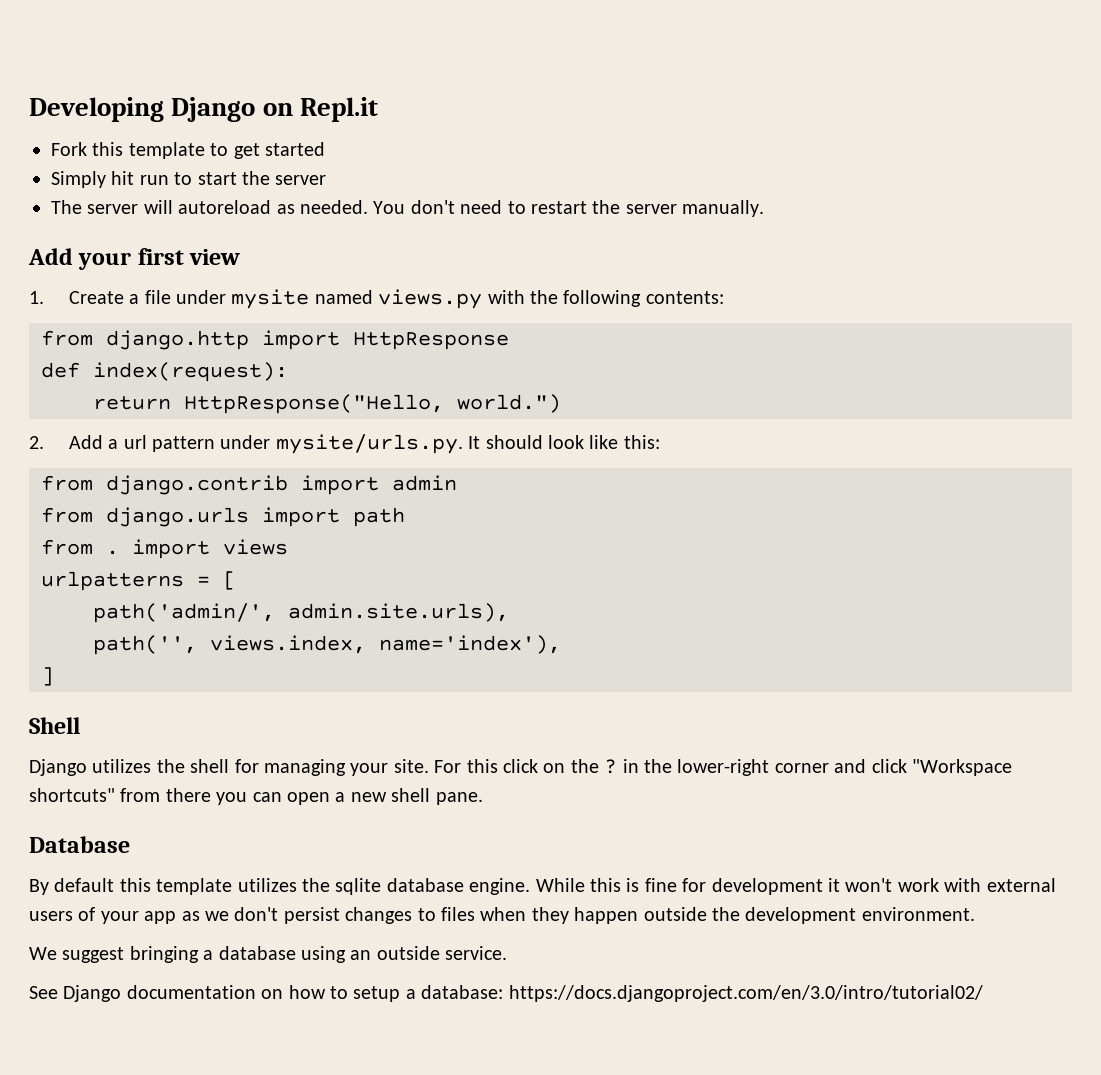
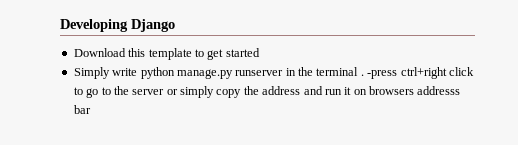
[262,97,378,122] [51,142,87,156] on Repl.it // Fork -> [73,48,126,57] // Download
[111,171,327,185] [51,200,765,217] [28,248,241,270] [29,289,724,309] [41,330,509,350] [41,362,288,382] [93,394,561,414] [29,434,660,454] [41,475,457,495] [41,507,405,527] [41,539,288,559] [41,571,236,591] [93,603,509,623] [93,635,561,655] [41,667,54,686] [29,717,80,734] [29,759,1012,776] [29,788,483,805] [29,836,130,853] [29,878,1056,895] [29,907,975,924] [29,946,508,963] [29,985,983,1002] hit run to start the server // The server will autoreload as needed. You don't need to restart the server manually. // Add your first view // 1. Create a file under mysite named views.py with the following contents: // from django.http import HttpResponse // def index(request): // return HttpResponse("Hello, world.") // 2. Add a url pattern under mysite/urls.py. It should look like this: // from django.contrib import admin // from django.urls import path // from . import views // urlpatterns = [ // path('admin/', admin.site.urls), // path('', views.index, name='index'), // ] // Shell // Django utilizes the shell for managing your site. For this click on the ? in the lower-right corner and click "Workspace shortcuts" from there you can open a new shell pane. // Database // By default this template utilizes the sqlite database engine. While this is fine for development it won't work with external users of your app as we don't persist changes to files when they happen outside the development environment. // We suggest bringing a database using an outside service. // See Django documentation on how to setup a database: https://docs.djangoproject.com/en/3.0/intro/tutorial02/ -> [112,67,474,79] [73,86,461,98] [73,105,91,114] write python manage.py runserver in the terminal . -press ctrl+right click to go to the server or simply copy the address and run it on browsers addresss bar

